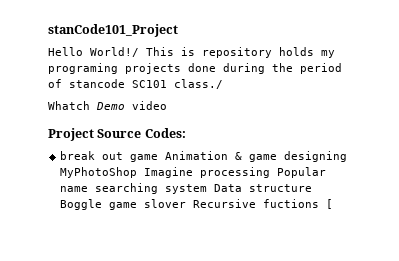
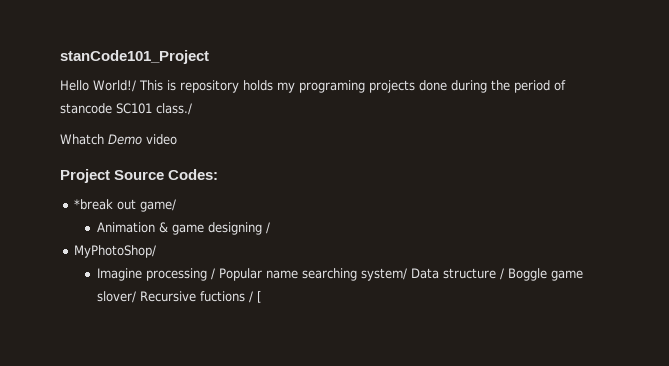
[60,151,159,162] break out game -> [74,199,177,212] *break out game/ //
[60,167,138,178] MyPhotoShop -> [265,222,270,234] [74,245,157,258] / // MyPhotoShop/ //
(271, 172) none -> [210,268,215,280] /
[165,184,208,194] system -> [360,268,407,281] system/
(313, 188) none -> [499,268,504,280] /
[144,199,187,208] slover -> [96,291,136,303] slover/
(320, 203) none -> [248,291,253,303] /

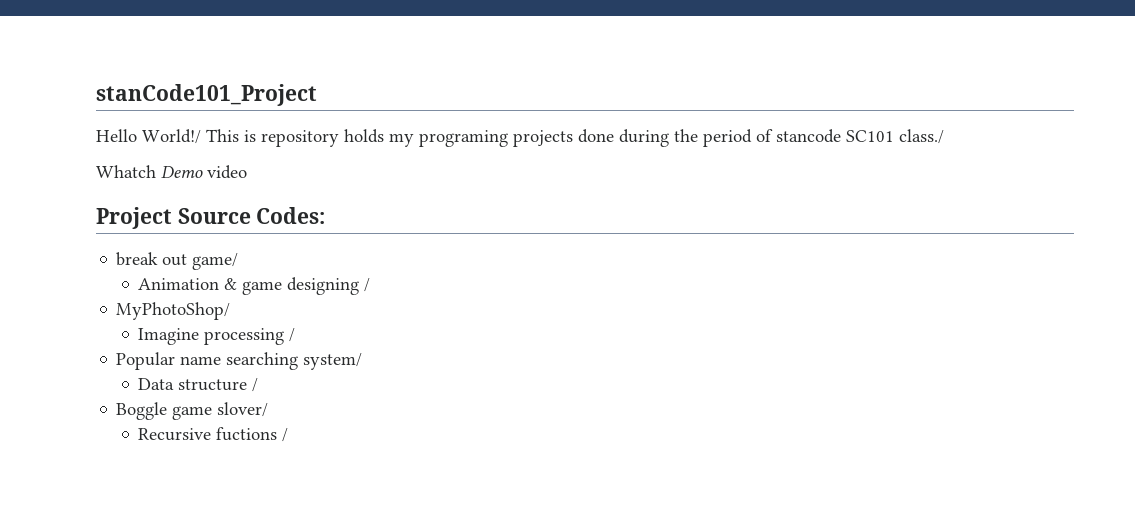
[74,199,114,210] *break -> [116,252,159,266] break
(215, 274) none -> (296, 335) //
(407, 274) none -> (363, 361) //
(504, 274) none -> (259, 385) //
(136, 297) none -> (269, 409) //
[256,291,262,303] [ -> (289, 435) none

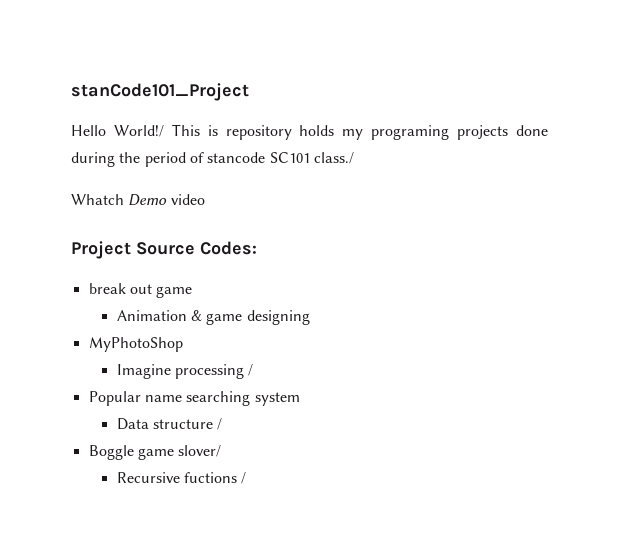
[192,253,239,270] game/ -> [156,286,193,298] game
[364,278,371,292] [116,302,231,320] / // MyPhotoShop/ -> [88,337,183,352] // MyPhotoShop
[303,353,363,370] system/ -> [254,392,300,406] system

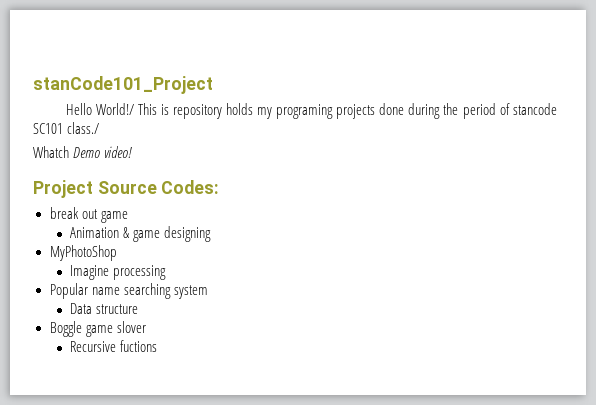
[170,194,205,205] video -> [104,146,133,158] video!
[248,364,254,376] / -> (167, 272) none
[217,418,223,430] / -> (139, 309) none
[178,445,222,457] slover/ -> [116,321,146,333] slover
[241,472,247,484] / -> (158, 346) none

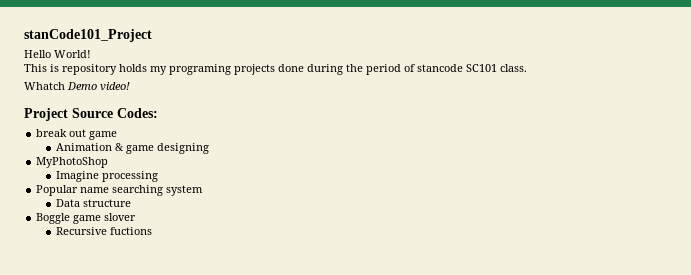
[95,103,134,115] World!/ -> [54,50,91,58] World! //
[67,122,100,134] class./ -> [500,64,527,72] class.

